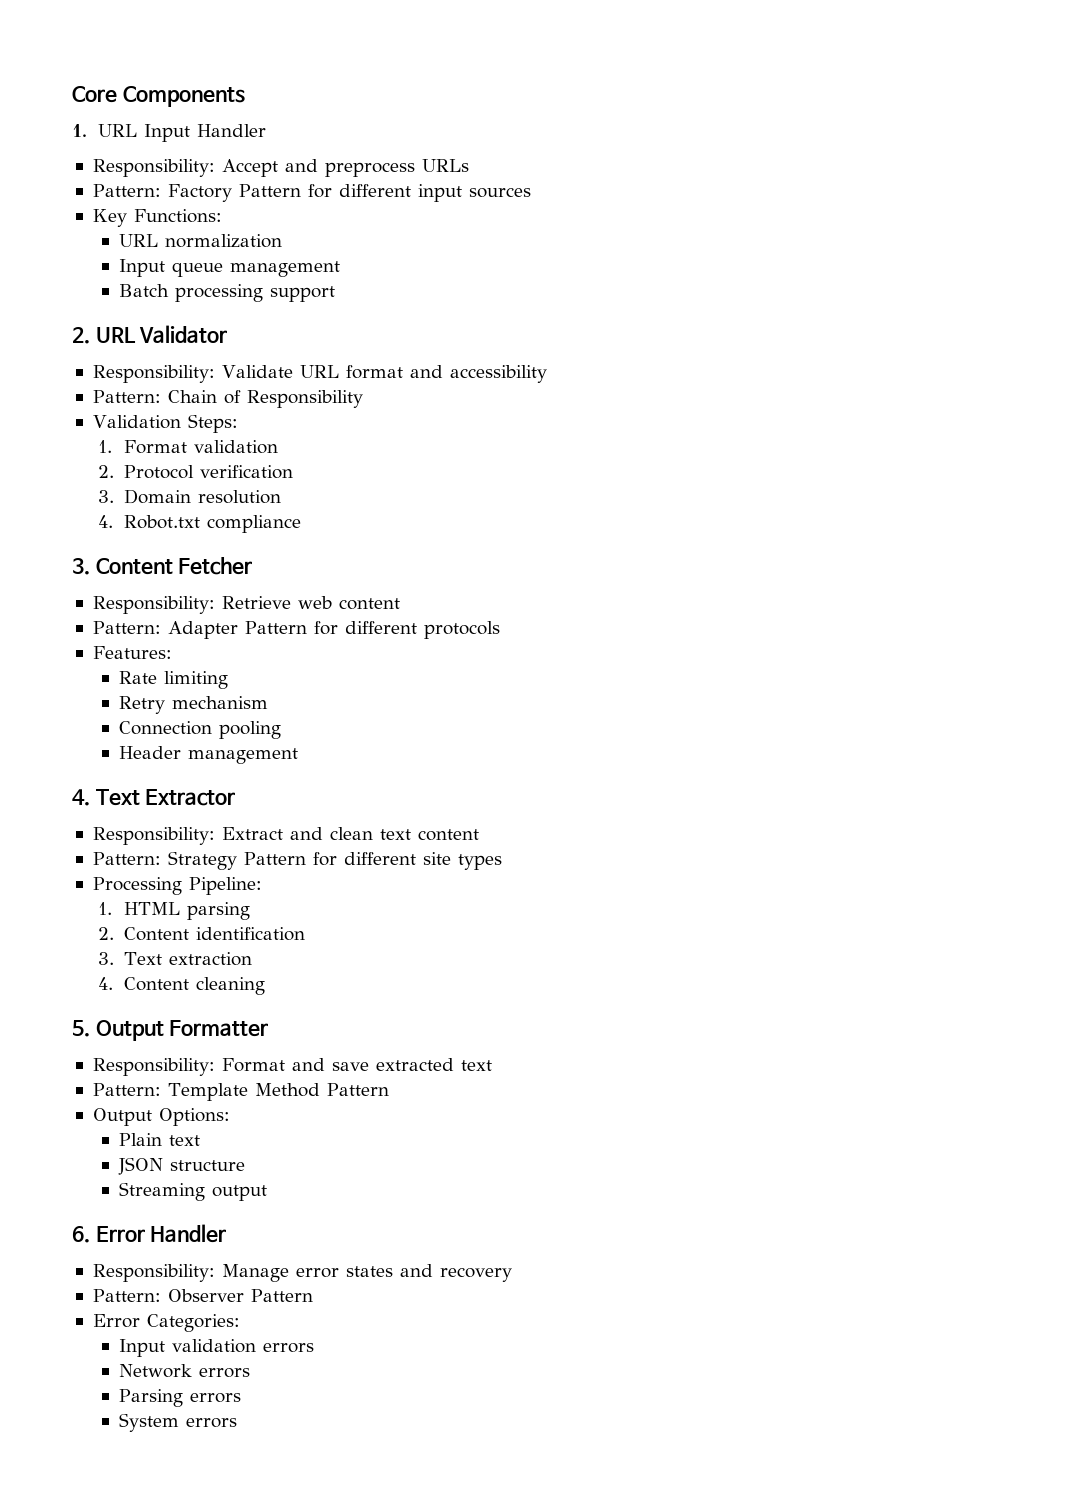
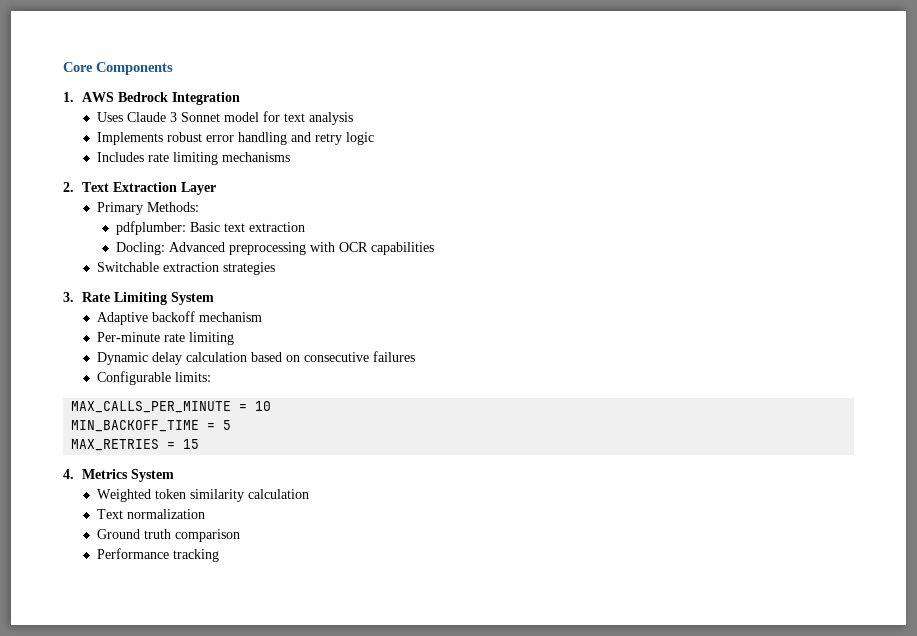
[98,124,267,142] [92,159,469,177] [92,184,531,202] [92,209,222,227] [119,234,283,248] [119,259,341,277] [119,284,336,302] [72,325,228,344] [92,365,547,383] [92,390,363,408] [92,414,238,433] [98,440,279,454] [98,465,294,479] [98,489,282,504] [98,515,302,533] [72,557,253,575] [92,596,400,614] [92,621,500,639] [92,646,172,659] [119,671,229,689] [119,696,269,714] [119,721,282,739] [119,746,299,764] [72,789,236,806] [92,827,479,845] [92,851,502,870] [92,877,262,895] [98,902,251,920] [98,927,306,941] [98,952,253,966] [98,977,266,995] [72,1020,269,1041] [92,1058,492,1076] [92,1083,389,1101] [92,1108,230,1126] [119,1133,201,1146] [118,1157,246,1175] [119,1182,268,1201] [72,1224,227,1243] [92,1264,512,1282] [92,1289,313,1302] [92,1314,240,1332] [119,1339,315,1357] [119,1364,251,1378] [119,1389,242,1407] [119,1413,238,1432] URL Input Handler // Responsibility: Accept and preprocess URLs // Pattern: Factory Pattern for different input sources // Key Functions: // URL normalization // Input queue management // Batch processing support // 2. URL Validator // Responsibility: Validate URL format and accessibility // Pattern: Chain of Responsibility // Validation Steps: // 1. Format validation // 2. Protocol verification // 3. Domain resolution // 4. Robot.txt compliance // 3. Content Fetcher // Responsibility: Retrieve web content // Pattern: Adapter Pattern for different protocols // Features: // Rate limiting // Retry mechanism // Connection pooling // Header management // 4. Text Extractor // Responsibility: Extract and clean text content // Pattern: Strategy Pattern for different site types // Processing Pipeline: // 1. HTML parsing // 2. Content identification // 3. Text extraction // 4. Content cleaning // 5. Output Formatter // Responsibility: Format and save extracted text // Pattern: Template Method Pattern // Output Options: // Plain text // JSON structure // Streaming output // 6. Error Handler // Responsibility: Manage error states and recovery // Pattern: Observer Pattern // Error Categories: // Input validation errors // Network errors // Parsing errors // System errors -> [81,92,240,105] [96,111,353,125] [96,132,374,145] [96,152,290,165] [63,182,216,195] [96,202,199,215] [115,221,305,235] [115,242,434,255] [96,262,275,275] [63,292,214,305] [96,311,262,325] [96,332,234,345] [96,351,415,365] [96,371,211,385] [71,401,272,413] [71,420,232,432] [71,439,200,451] [63,469,174,482] [96,489,309,502] [96,509,205,519] [96,529,240,542] [96,548,219,562] AWS Bedrock Integration // Uses Claude 3 Sonnet model for text analysis // Implements robust error handling and retry logic // Includes rate limiting mechanisms // 2. Text Extraction Layer // Primary Methods: // pdfplumber: Basic text extraction // Docling: Advanced preprocessing with OCR capabilities // Switchable extraction strategies // 3. Rate Limiting System // Adaptive backoff mechanism // Per-minute rate limiting // Dynamic delay calculation based on consecutive failures // Configurable limits: // MAX_CALLS_PER_MINUTE = 10 // MIN_BACKOFF_TIME = 5 // MAX_RETRIES = 15 // 4. Metrics System // Weighted token similarity calculation // Text normalization // Ground truth comparison // Performance tracking

